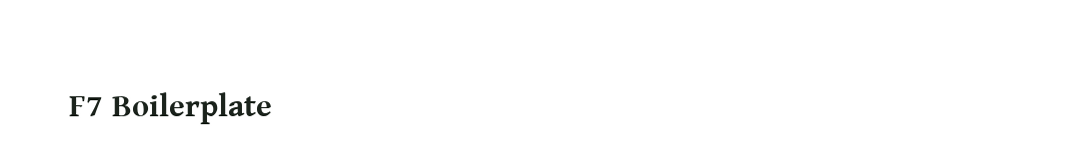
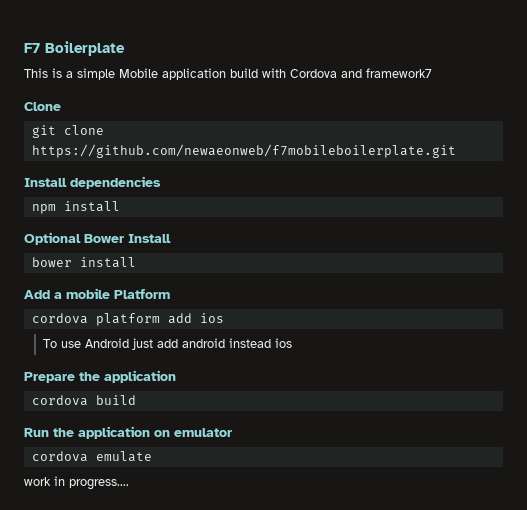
(273, 108) none -> [24,68,432,80] [24,102,61,111] [31,125,104,138] [31,144,456,158] [24,176,161,189] [31,201,120,214] [24,232,171,245] [31,257,136,268] [24,288,170,299] [31,313,224,326] [43,338,293,350] [24,370,176,383] [31,395,136,406] [24,426,232,439] [31,451,152,462] [24,476,129,490] // This is a simple Mobile application build with Cordova and framework7 // Clone // git clone https://github.com/newaeonweb/f7mobileboilerplate.git // Install dependencies // npm install // Optional Bower Install // bower install // Add a mobile Platform // cordova platform add ios // To use Android just add android instead ios // Prepare the application // cordova build // Run the application on emulator // cordova emulate // work in progress....

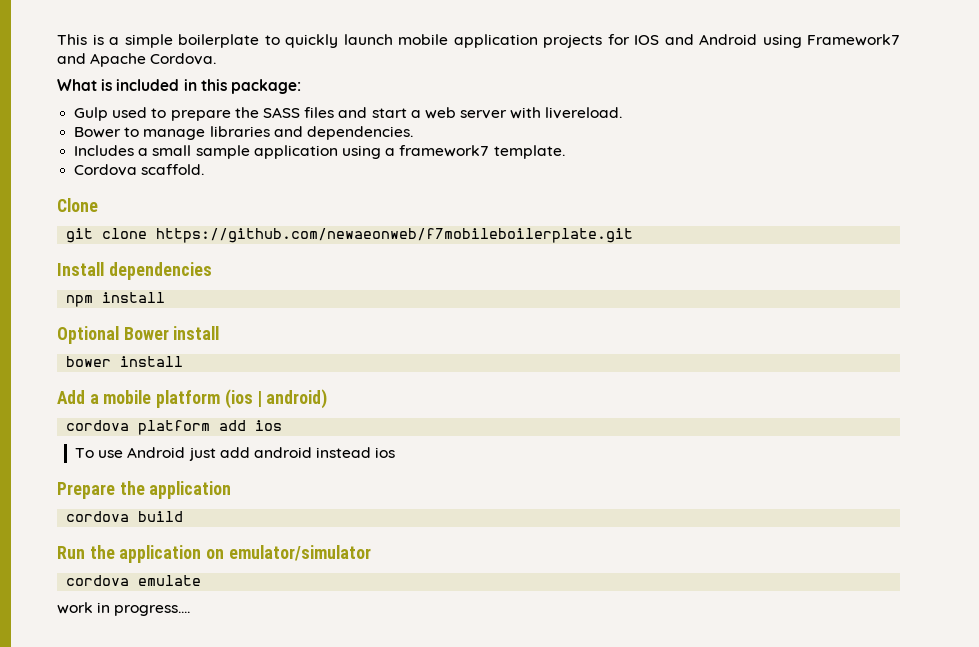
[24,41,125,56] F7 Boilerplate // -> (57, 39) none
[119,68,432,80] Mobile application build with Cordova and framework7 -> [178,34,900,48] [57,53,217,67] [57,79,301,94] [74,107,623,121] [74,126,413,140] [74,145,565,159] [74,164,205,176] boilerplate to quickly launch mobile application projects for IOS and Android using Framework7 and Apache Cordova. // What is included in this package: // Gulp used to prepare the SASS files and start a web server with livereload. // Bower to manage libraries and dependencies. // Includes a small sample application using a framework7 template. // Cordova scaffold.
[128,234,171,243] Install -> [173,326,220,340] install
[114,289,170,299] Platform -> [156,389,328,409] platform (ios | android)
[174,428,232,437] emulator -> [228,545,371,561] emulator/simulator

